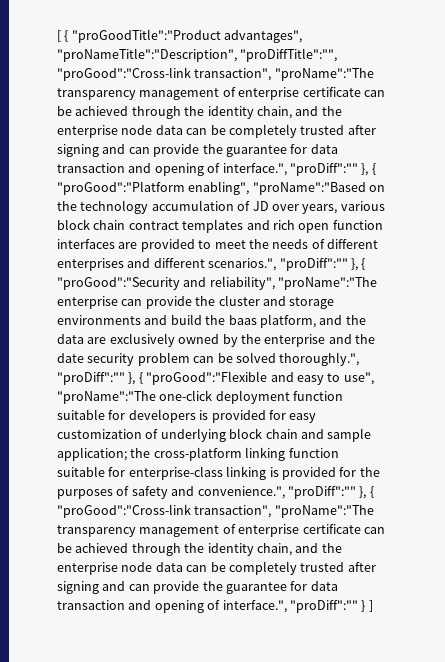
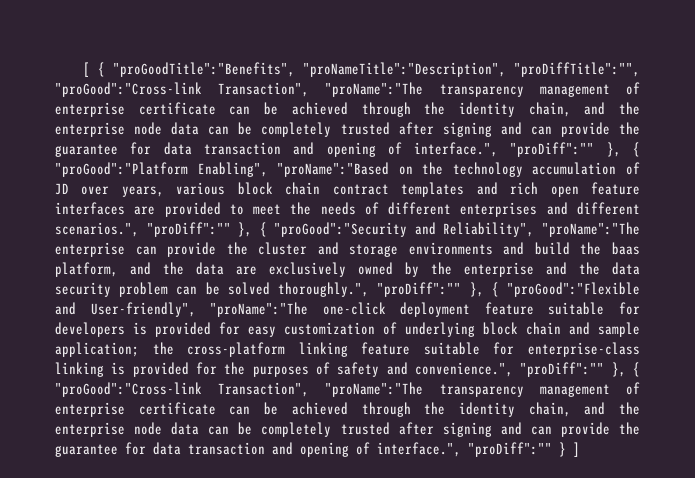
[71,29,303,43] "proGoodTitle":"Product advantages", -> [113,62,296,77] "proGoodTitle":"Benefits",
[194,68,272,81] transaction", -> [218,82,310,97] Transaction",
[188,181,250,195] enabling", -> [197,162,268,177] Enabling",
[332,220,383,230] function -> [591,182,640,195] feature
[209,276,275,290] reliability", -> [443,222,535,237] Reliability",
[57,353,84,363] date -> [612,262,640,275] data
[296,372,374,385] easy to use", -> [90,302,196,317] User-friendly",
[293,391,344,401] function -> [484,302,534,315] feature
[288,448,339,458] function -> [361,342,411,355] feature
[194,505,272,518] transaction", -> [218,382,310,397] Transaction",

